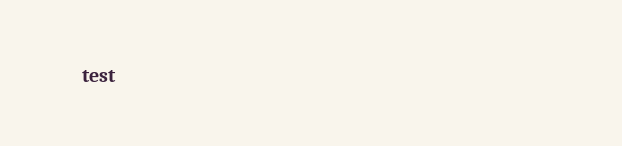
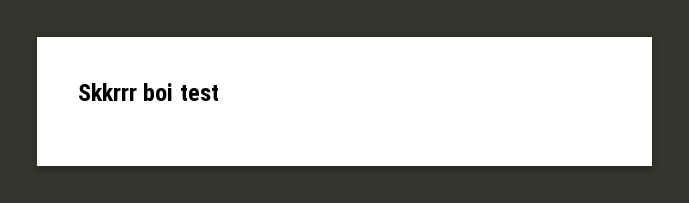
(82, 76) none -> [78,83,174,101] Skkrrr boi

